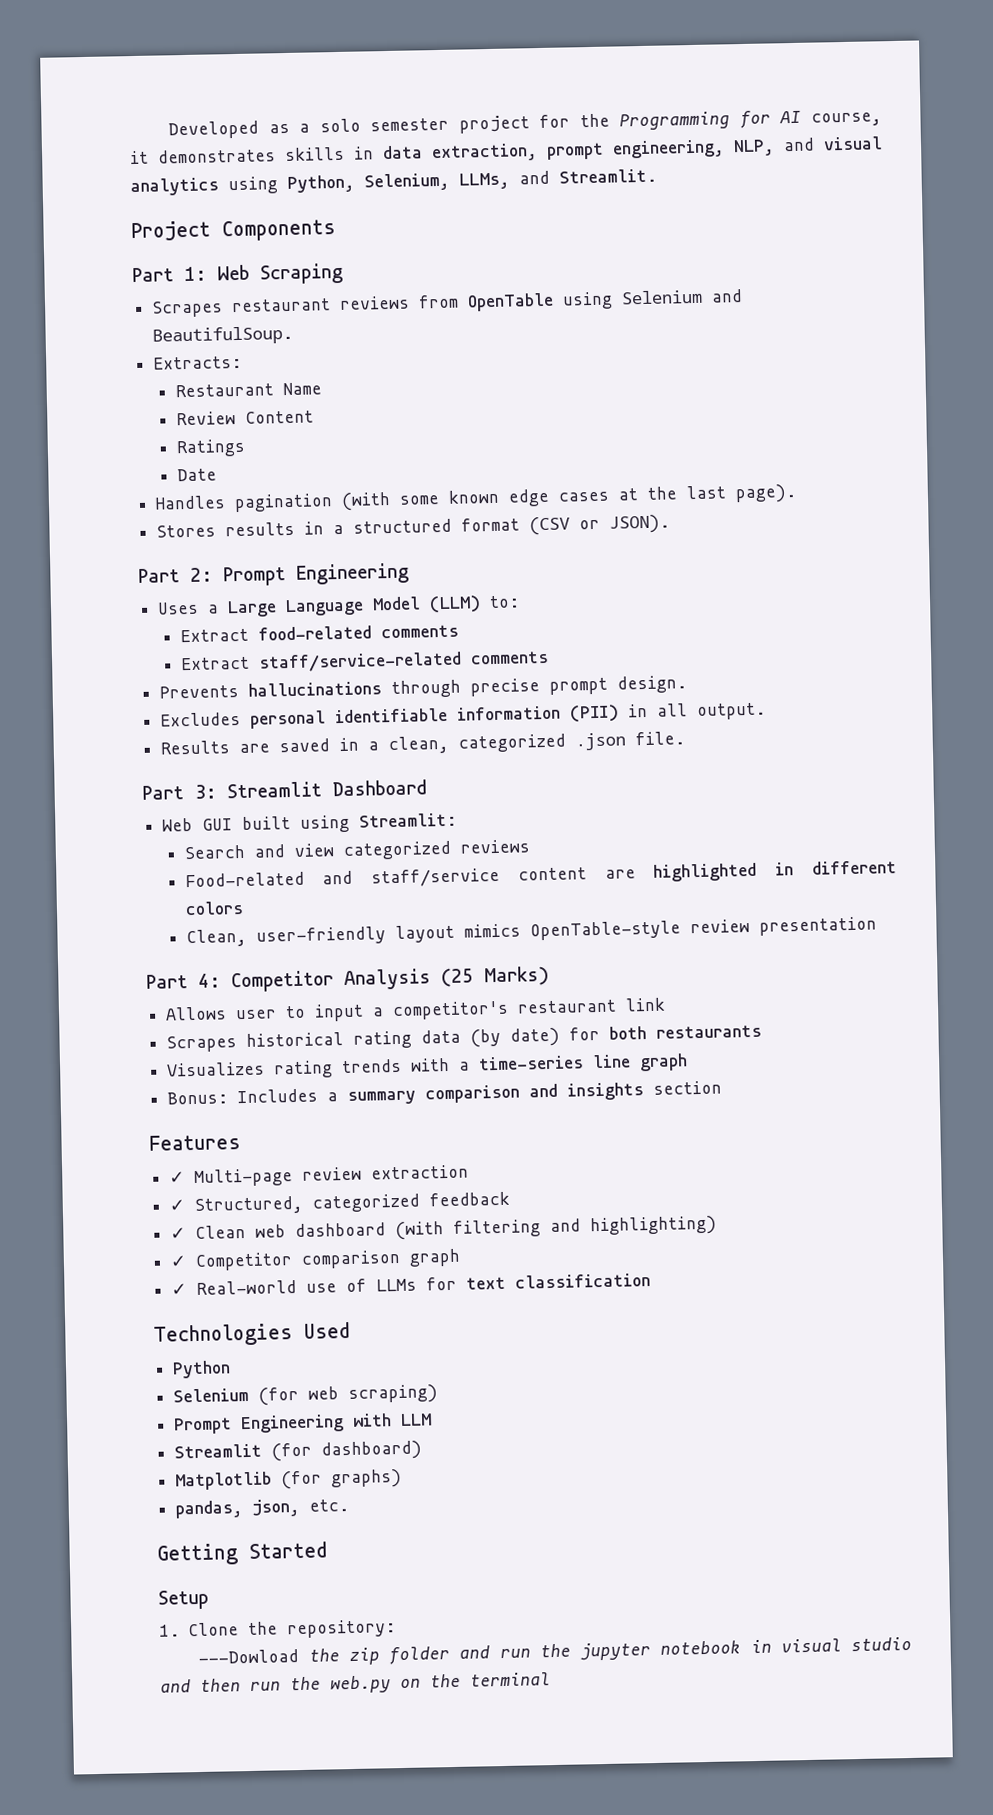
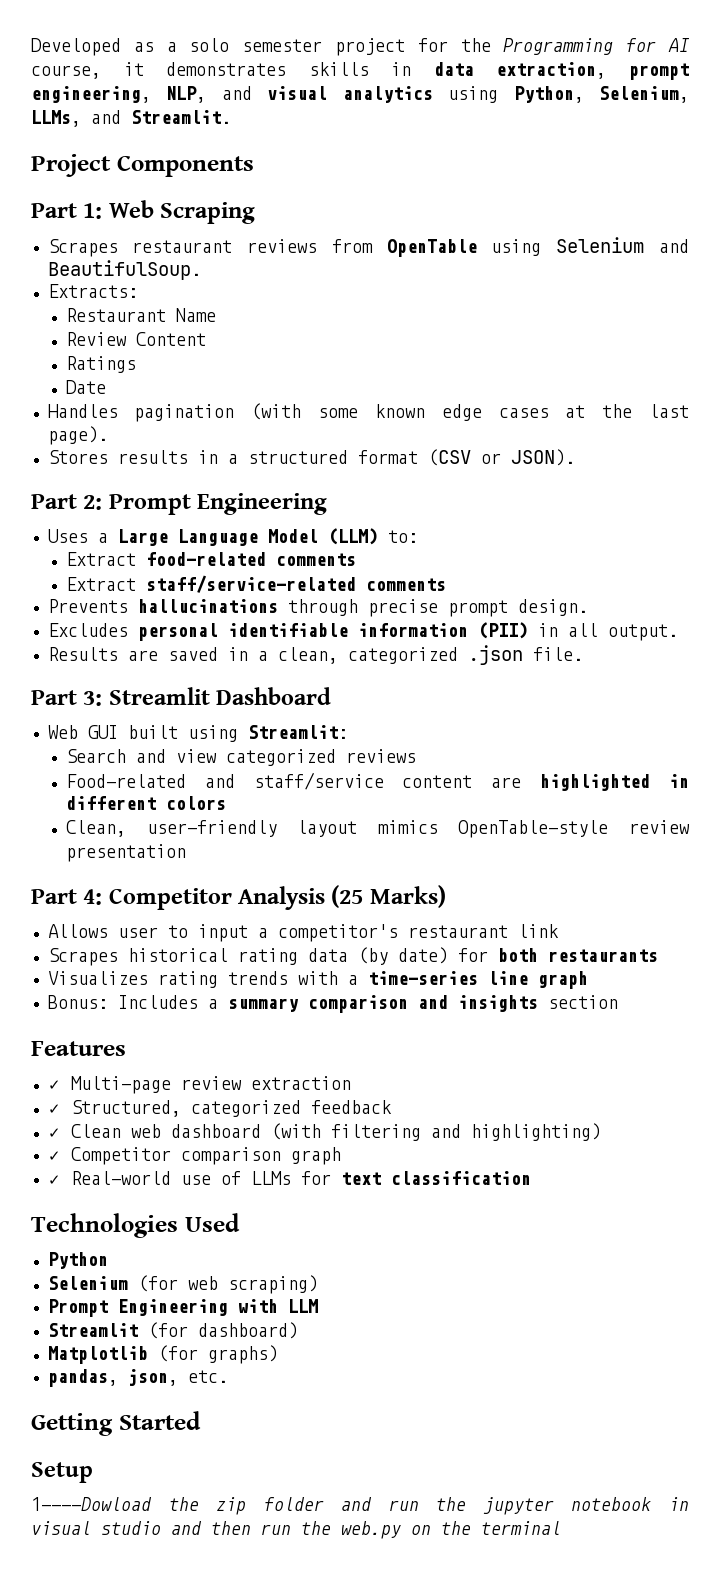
[159,1619,396,1639] [198,1649,300,1665] 1. Clone the repository: // ---Dowload -> [31,1497,152,1511] 1----Dowload

